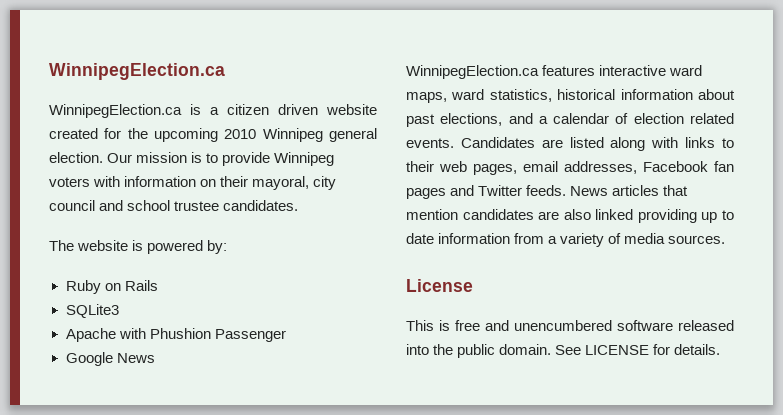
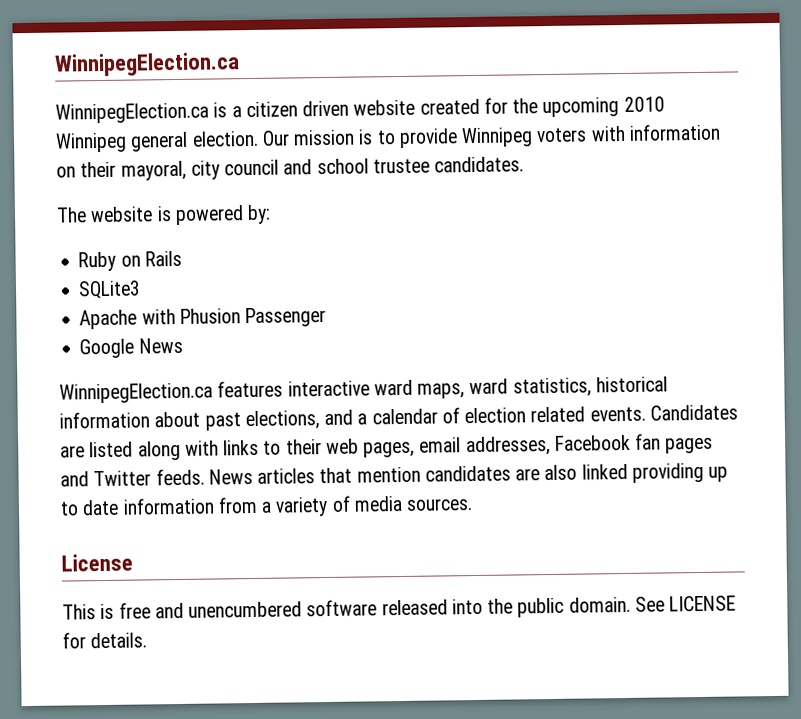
[149,328,211,339] Phushion -> [179,308,241,324] Phusion

